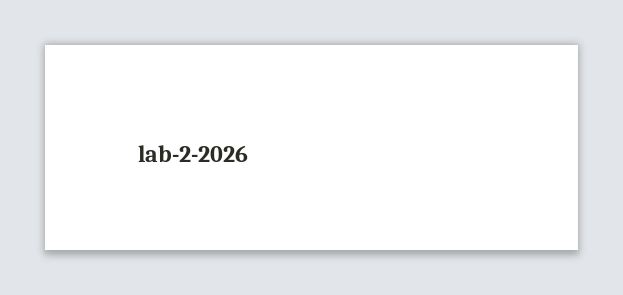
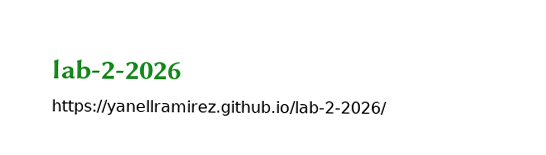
(248, 153) none -> [51,99,387,117] // https://yanellramirez.github.io/lab-2-2026/

